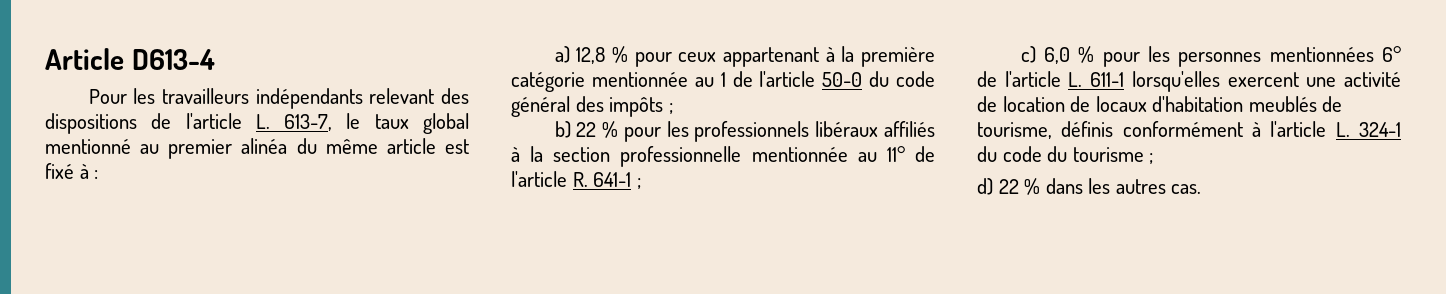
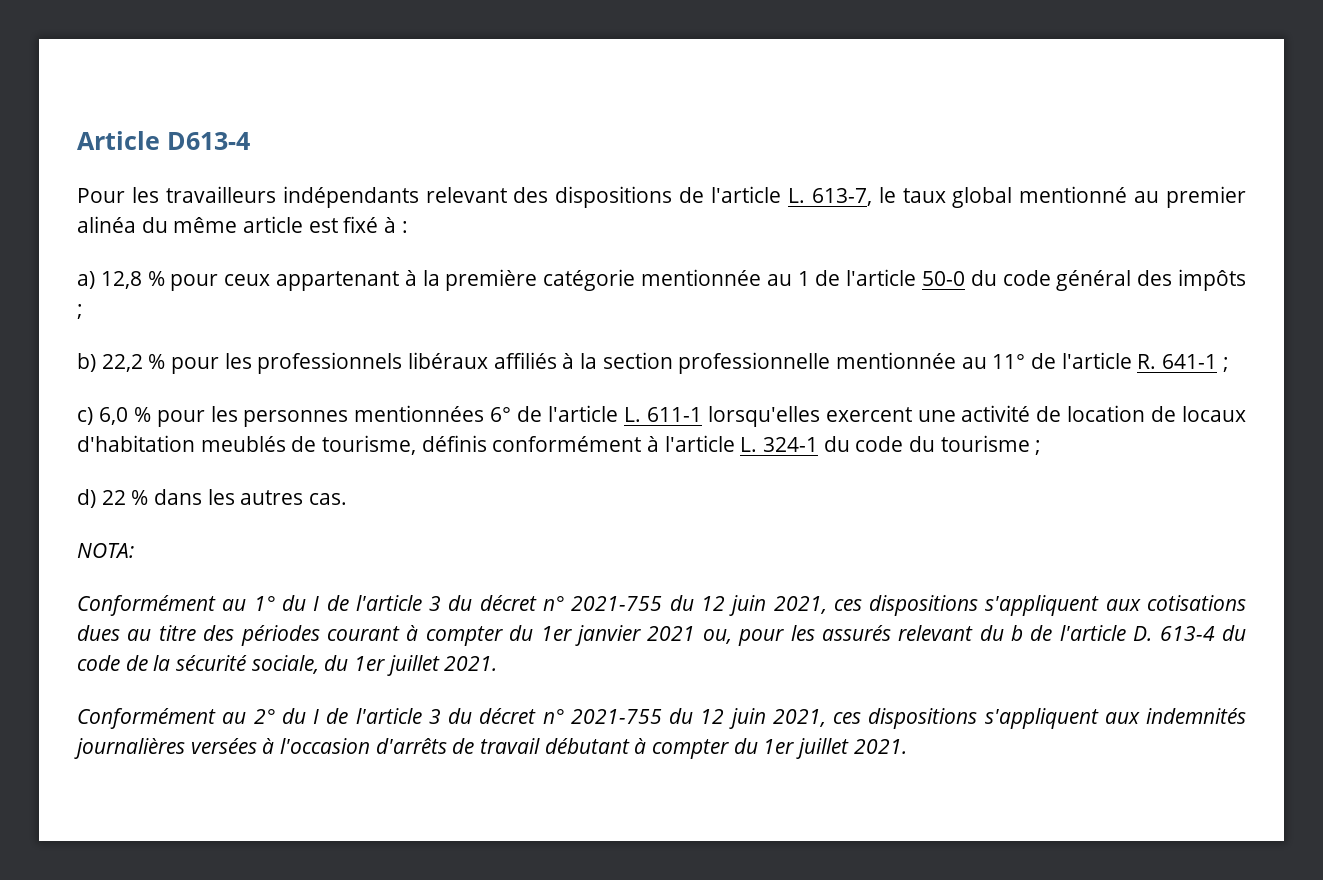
[576,122,597,137] 22 -> [101,354,143,372] 22,2
(1202, 189) none -> [77,543,134,558] [77,595,1247,616] [77,625,1246,646] [77,655,498,676] [77,708,1246,729] [74,738,907,759] // NOTA: // Conformément au 1° du I de l'article 3 du décret n° 2021-755 du 12 juin 2021, ces dispositions s'appliquent aux cotisations dues au titre des périodes courant à compter du 1er janvier 2021 ou, pour les assurés relevant du b de l'article D. 613-4 du code de la sécurité sociale, du 1er juillet 2021. // Conformément au 2° du I de l'article 3 du décret n° 2021-755 du 12 juin 2021, ces dispositions s'appliquent aux indemnités journalières versées à l'occasion d'arrêts de travail débutant à compter du 1er juillet 2021.

